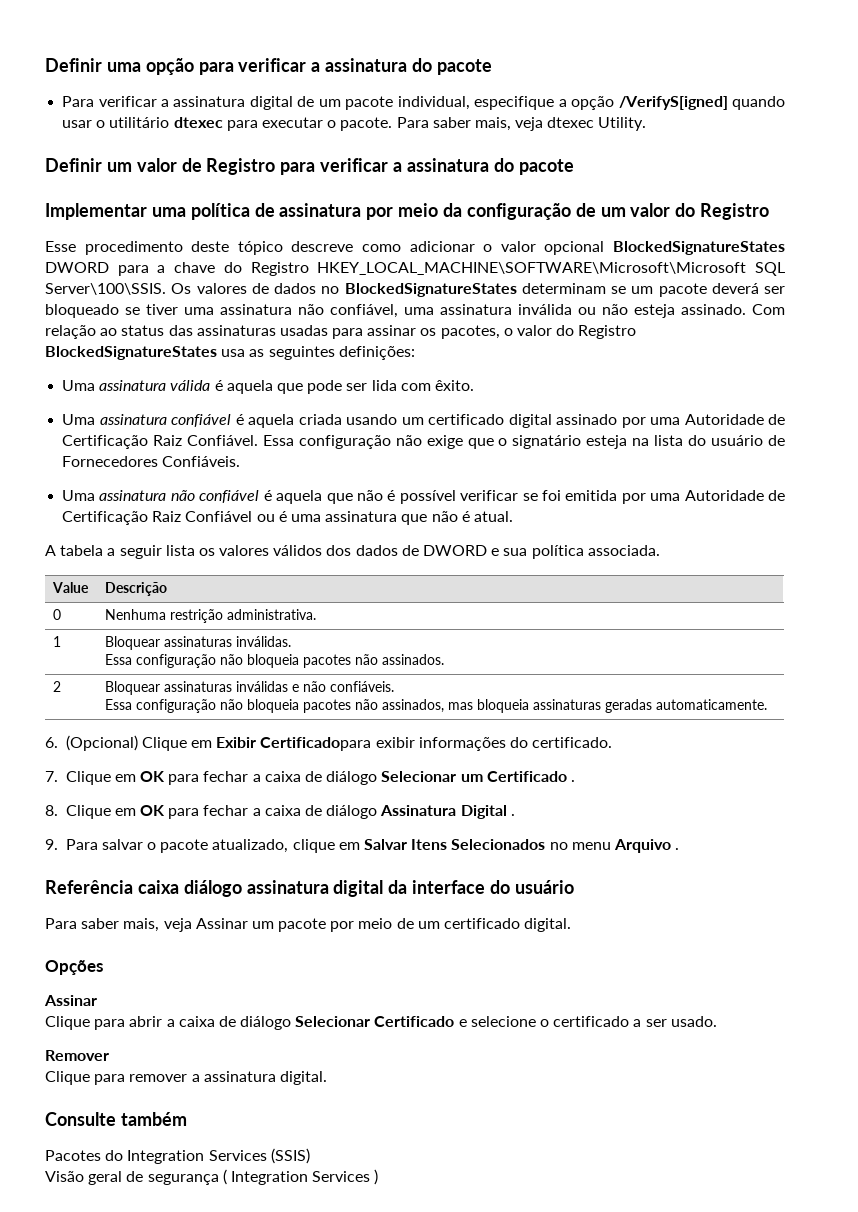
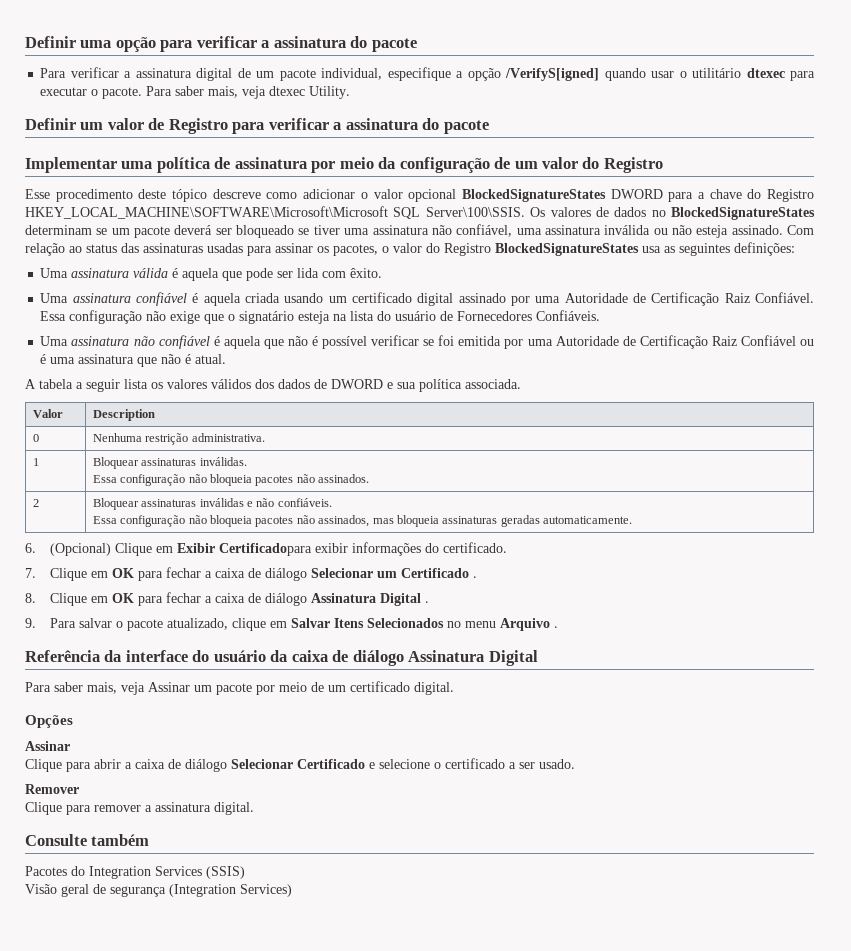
[52,582,90,593] [105,582,168,596] Value | Descrição -> [32,409,63,418] [92,409,155,421] Valor | Description
[137,880,384,897] caixa diálogo assinatura digital -> (100, 656) none
(574, 887) none -> [270,650,538,666] da caixa de diálogo Assinatura Digital
[222,1169,379,1185] ( Integration Services ) -> [169,884,292,897] (Integration Services)

